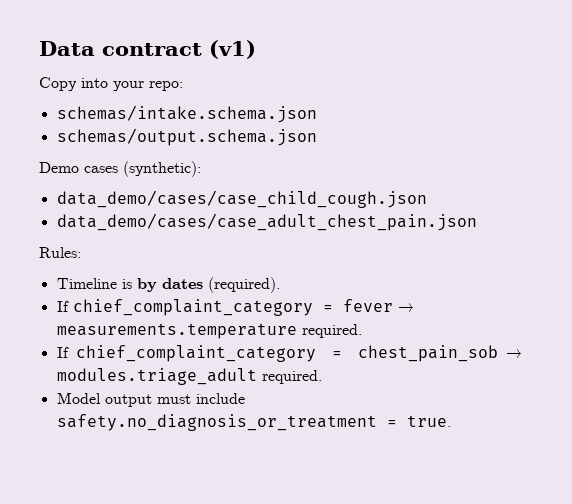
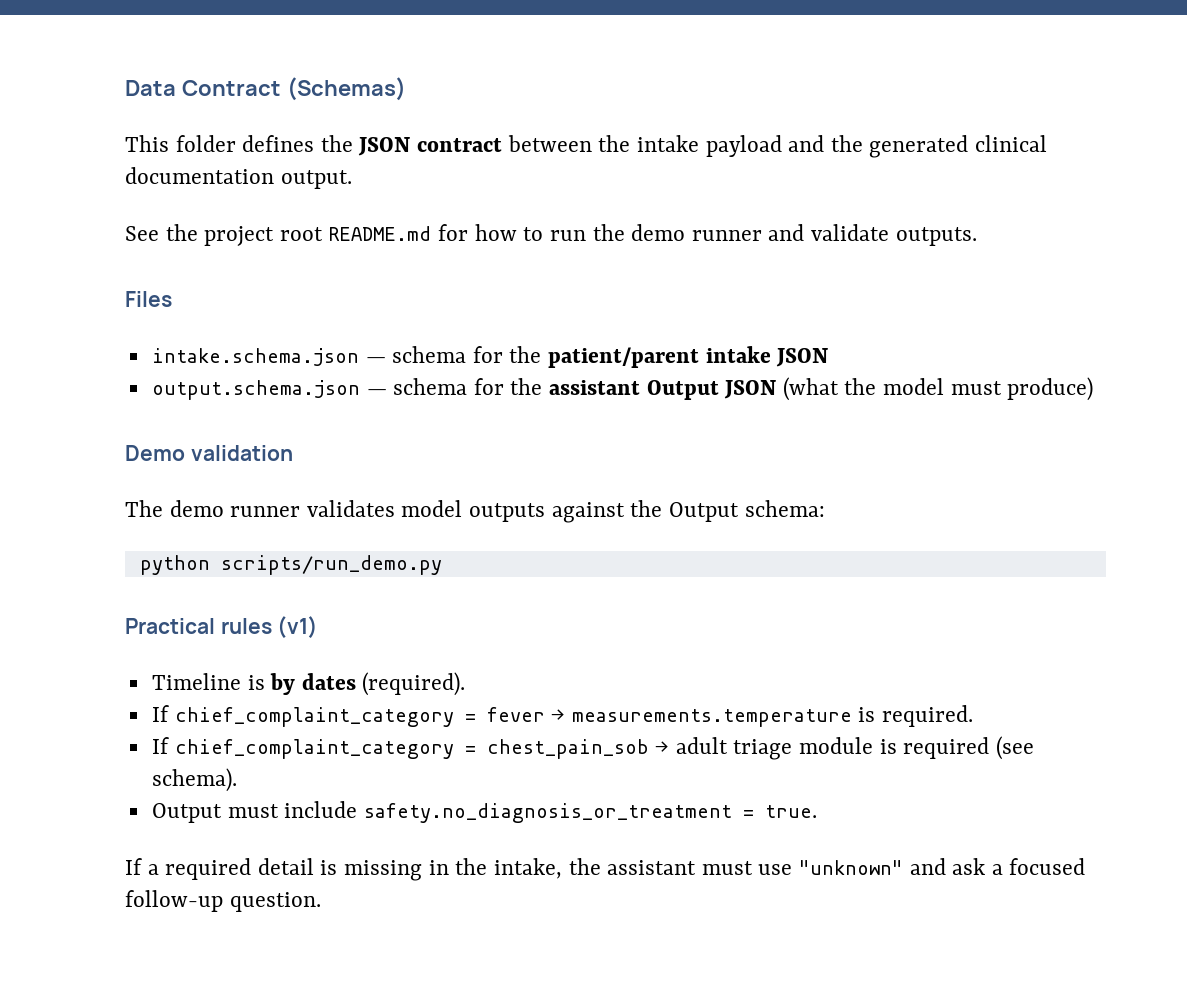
[102,40,256,59] [39,77,183,91] [56,105,317,123] [56,128,317,146] [39,161,201,177] [56,190,427,208] [56,213,477,231] [39,247,81,258] contract (v1) // Copy into your repo: // schemas/intake.schema.json // schemas/output.schema.json // Demo cases (synthetic): // data_demo/cases/case_child_cough.json // data_demo/cases/case_adult_chest_pain.json // Rules: -> [181,77,406,101] [125,135,1047,158] [125,167,352,189] [125,224,977,246] [125,291,172,307] [151,346,829,368] [151,377,1094,401] [125,445,293,461] [125,500,825,523] [139,555,442,575] [125,616,319,638] Contract (Schemas) // This folder defines the JSON contract between the intake payload and the generated clinical documentation output. // See the project root README.md for how to run the demo runner and validate outputs. // Files // intake.schema.json — schema for the patient/parent intake JSON // output.schema.json — schema for the assistant Output JSON (what the model must produce) // Demo validation // The demo runner validates model outputs against the Output schema: // python scripts/run_demo.py // Practical rules (v1)
(297, 331) none -> [858,707,876,722] is
[56,368,322,385] [56,392,152,407] modules.triage_adult required. // Model output -> [675,736,1034,760] [151,768,237,792] [151,803,222,823] adult triage module is required (see schema). // Output
(451, 421) none -> [125,858,1086,881] [125,890,321,912] // If a required detail is missing in the intake, the assistant must use "unknown" and ask a focused follow-up question.

